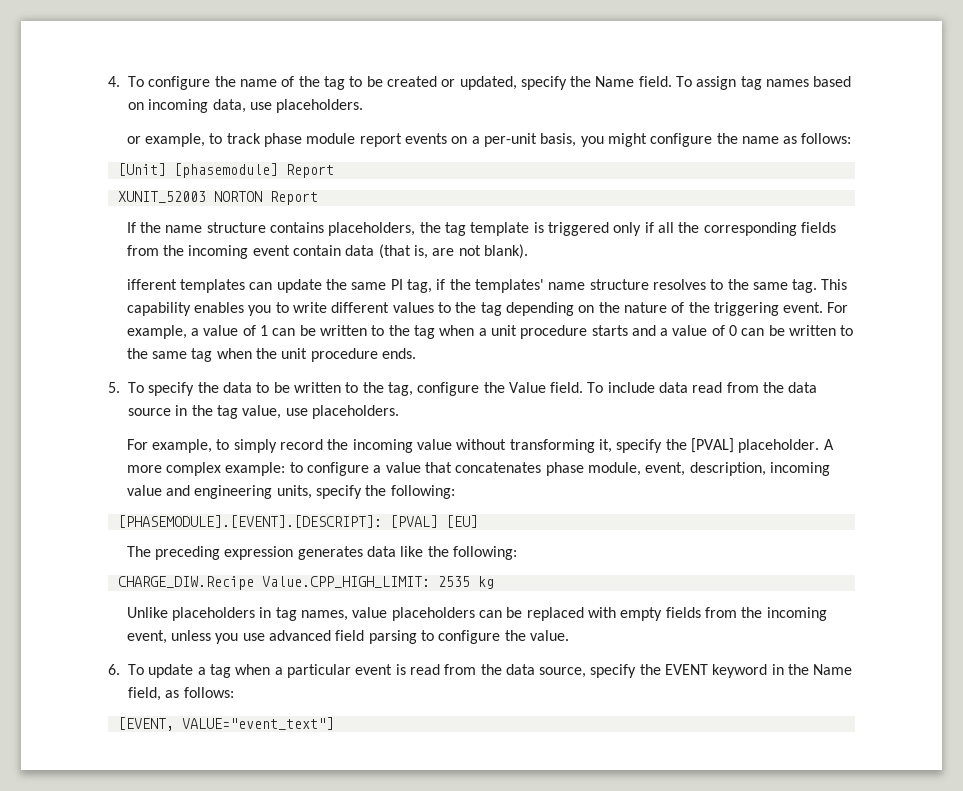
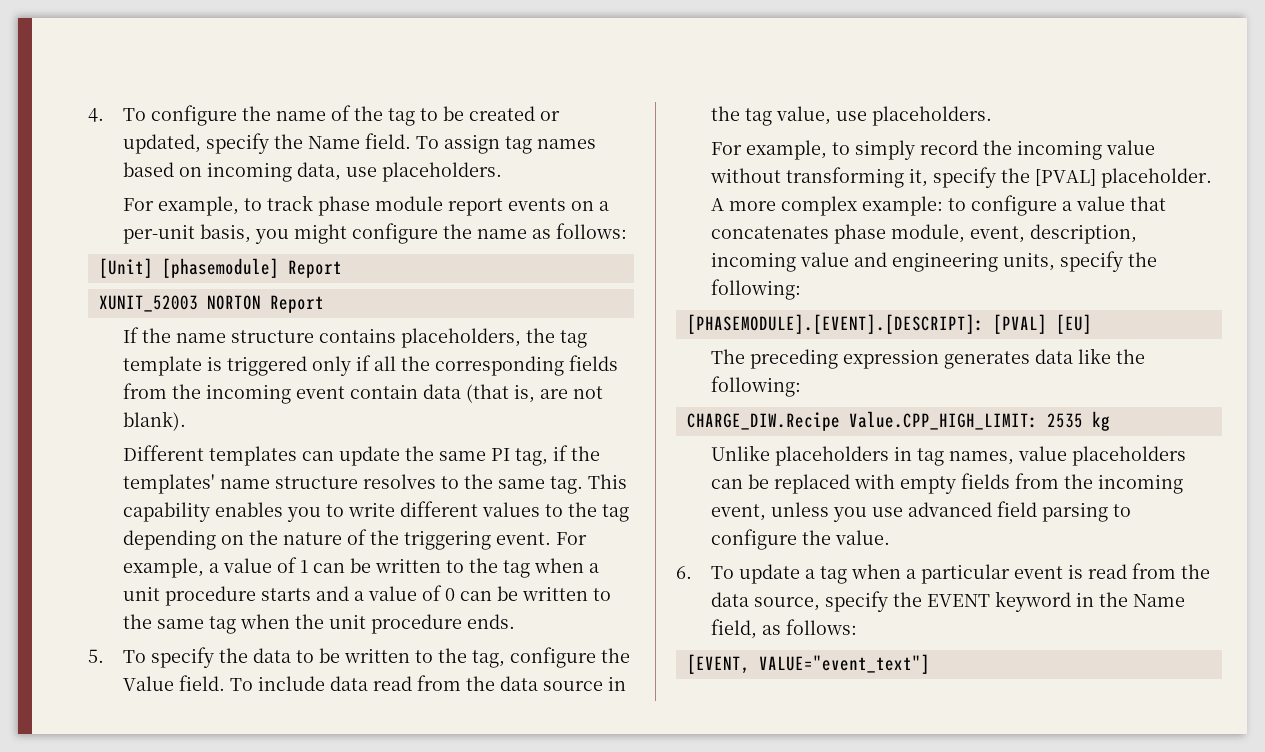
[126,136,141,144] or -> [123,198,155,211] For
[126,279,177,290] ifferent -> [123,445,205,461] Different

